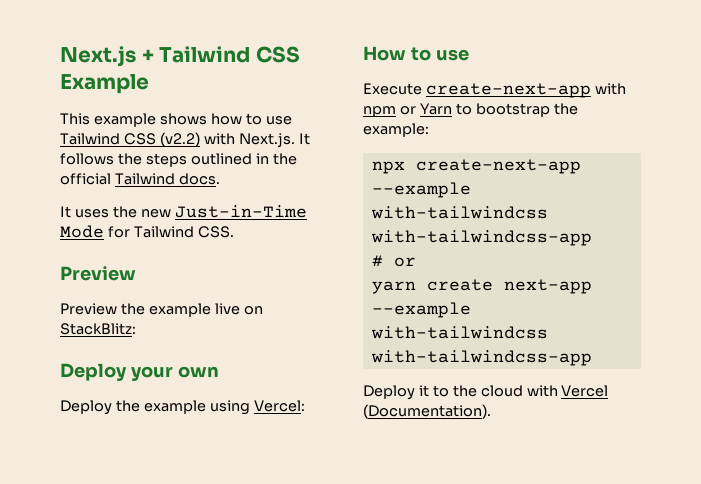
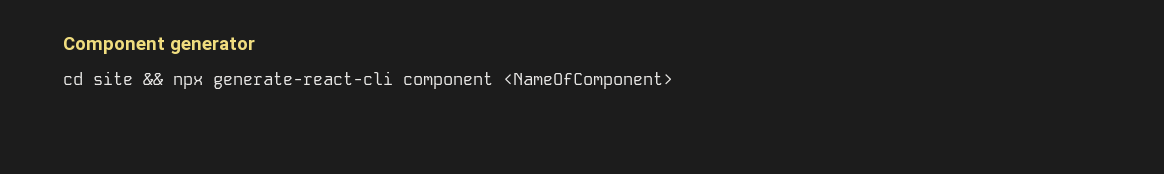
[60,46,300,67] [60,74,149,94] [60,113,292,127] [60,132,310,147] [60,153,297,167] [60,173,220,185] [60,205,307,218] [60,225,234,238] [60,266,136,281] [60,303,263,317] [60,323,136,335] [60,363,219,381] [60,400,305,415] [363,46,469,61] [363,83,626,98] [363,103,578,117] [363,123,429,137] [371,159,581,174] [371,182,471,198] [370,206,548,219] [370,230,592,246] [371,255,416,267] [371,279,592,294] [371,302,471,318] [370,326,548,339] [370,350,592,366] [363,385,609,400] [363,404,491,419] Next.js + Tailwind CSS Example // This example shows how to use Tailwind CSS (v2.2) with Next.js. It follows the steps outlined in the official Tailwind docs. // It uses the new Just-in-Time Mode for Tailwind CSS. // Preview // Preview the example live on StackBlitz: // Deploy your own // Deploy the example using Vercel: // How to use // Execute create-next-app with npm or Yarn to bootstrap the example: // npx create-next-app --example with-tailwindcss with-tailwindcss-app // # or // yarn create next-app --example with-tailwindcss with-tailwindcss-app // Deploy it to the cloud with Vercel (Documentation). -> [63,37,255,54] [63,71,673,89] Component generator // cd site && npx generate-react-cli component <NameOfComponent>

